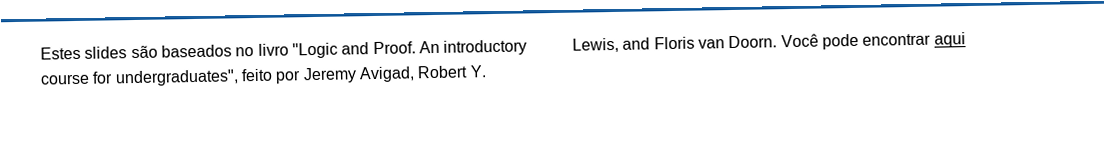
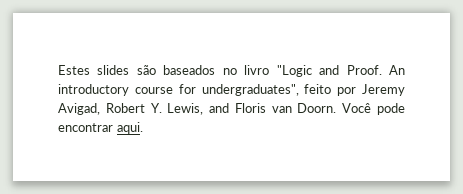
[933,32,966,48] aqui -> [116,122,143,134] aqui.

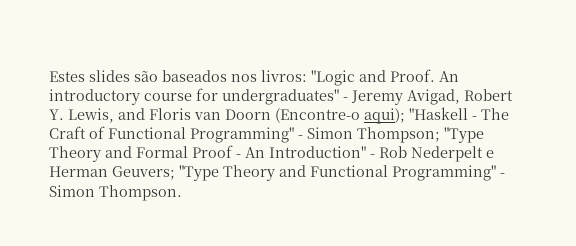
[222,65,270,75] no livro -> [231,70,307,82] nos livros:
[201,84,357,96] undergraduates", feito por -> [222,89,348,105] undergraduates" -
[297,103,405,115] [58,122,143,134] Doorn. Você pode encontrar aqui. -> [225,107,509,124] [49,126,484,143] [49,145,494,162] [49,165,505,181] [49,185,182,201] Doorn (Encontre-o aqui); "Haskell - The Craft of Functional Programming" - Simon Thompson; "Type Theory and Formal Proof - An Introduction" - Rob Nederpelt e Herman Geuvers; "Type Theory and Functional Programming" - Simon Thompson.

